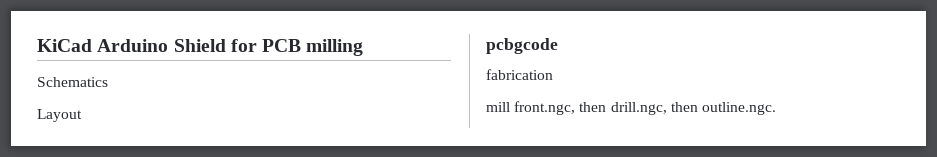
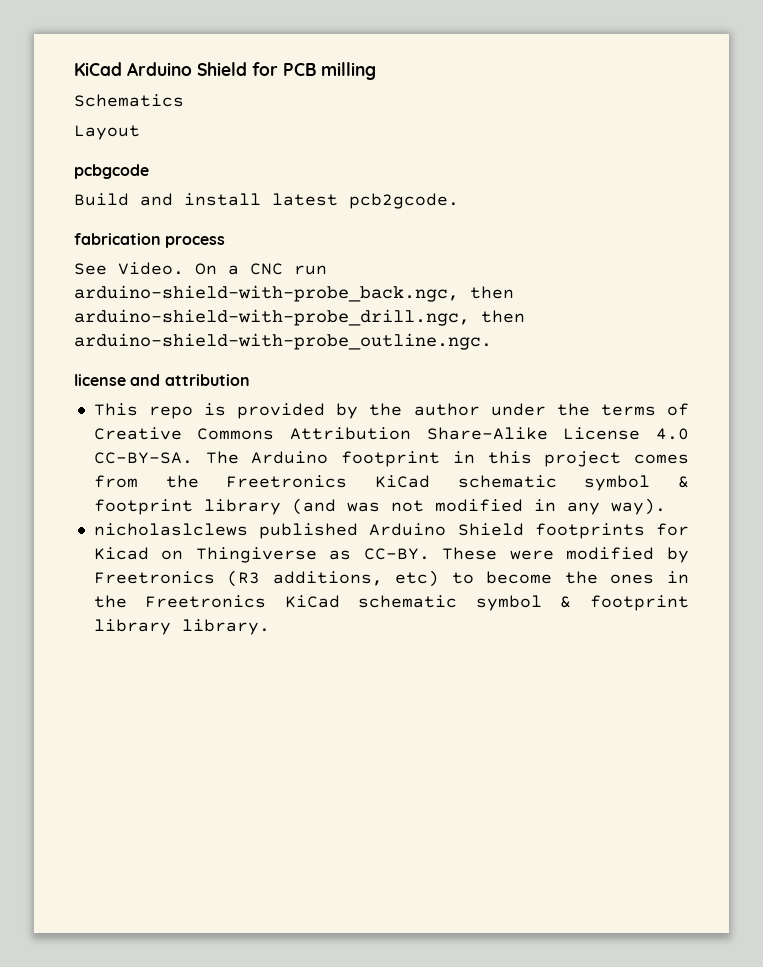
[486,69,553,80] [486,101,776,115] fabrication // mill front.ngc, then drill.ngc, then outline.ngc. -> [74,193,459,209] [74,233,226,248] [74,262,327,275] [74,285,514,302] [74,309,525,326] [74,333,492,350] [74,374,250,386] [93,403,689,419] [93,427,689,440] [93,451,689,467] [93,475,689,491] [93,498,666,515] [93,523,689,539] [93,547,689,563] [93,570,689,587] [93,595,690,611] [93,619,270,635] Build and install latest pcb2gcode. // fabrication process // See Video. On a CNC run arduino-shield-with-probe_back.ngc, then arduino-shield-with-probe_drill.ngc, then arduino-shield-with-probe_outline.ngc. // license and attribution // This repo is provided by the author under the terms of Creative Commons Attribution Share-Alike License 4.0 CC-BY-SA. The Arduino footprint in this project comes from the Freetronics KiCad schematic symbol & footprint library (and was not modified in any way). // nicholaslclews published Arduino Shield footprints for Kicad on Thingiverse as CC-BY. These were modified by Freetronics (R3 additions, etc) to become the ones in the Freetronics KiCad schematic symbol & footprint library library.

